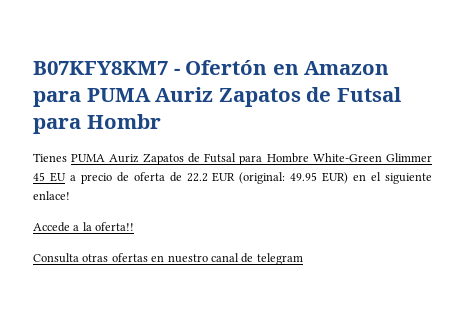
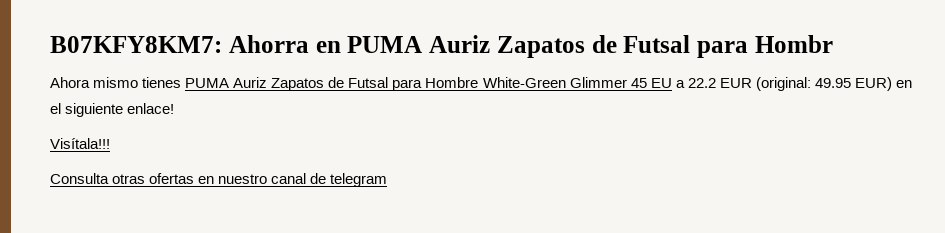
[33,60,390,75] [33,91,81,107] B07KFY8KM7 - Ofertón en Amazon para -> [50,35,341,53] B07KFY8KM7: Ahorra en
[33,153,67,162] Tienes -> [50,77,182,88] Ahora mismo tienes
[80,172,182,184] precio de oferta de -> (685, 84) none
[33,222,135,232] Accede a la oferta!! -> [50,138,110,149] Visítala!!!

